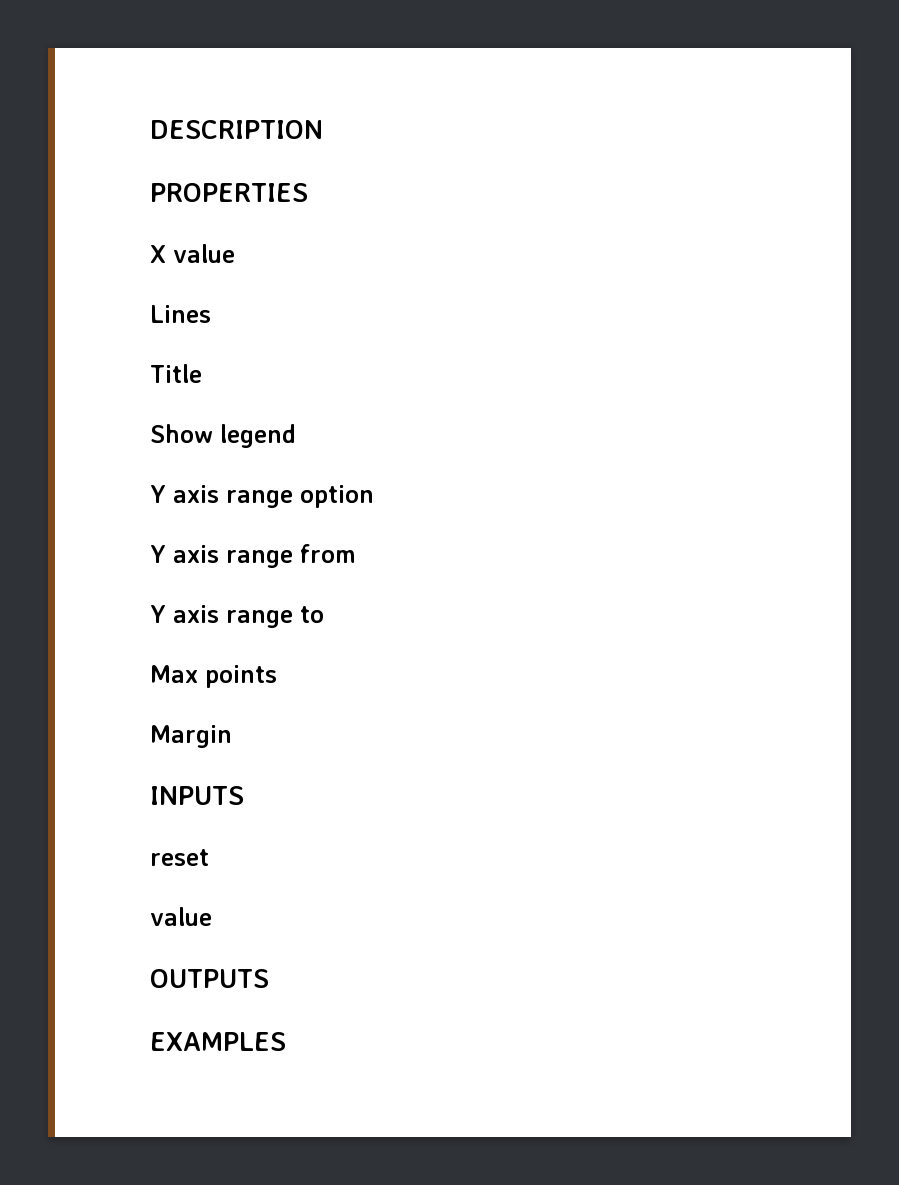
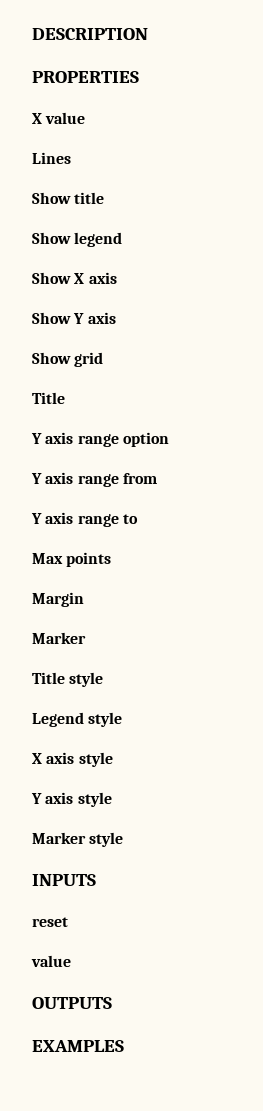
[150,364,202,383] Title -> [32,192,105,204] Show title
(296, 436) none -> [32,272,117,284] [32,312,116,324] [32,352,104,367] [32,392,65,404] // Show X axis // Show Y axis // Show grid // Title
(232, 736) none -> [32,632,86,644] [32,672,104,687] [32,712,123,727] [32,752,113,767] [31,792,112,807] [32,832,124,847] // Marker // Title style // Legend style // X axis style // Y axis style // Marker style

